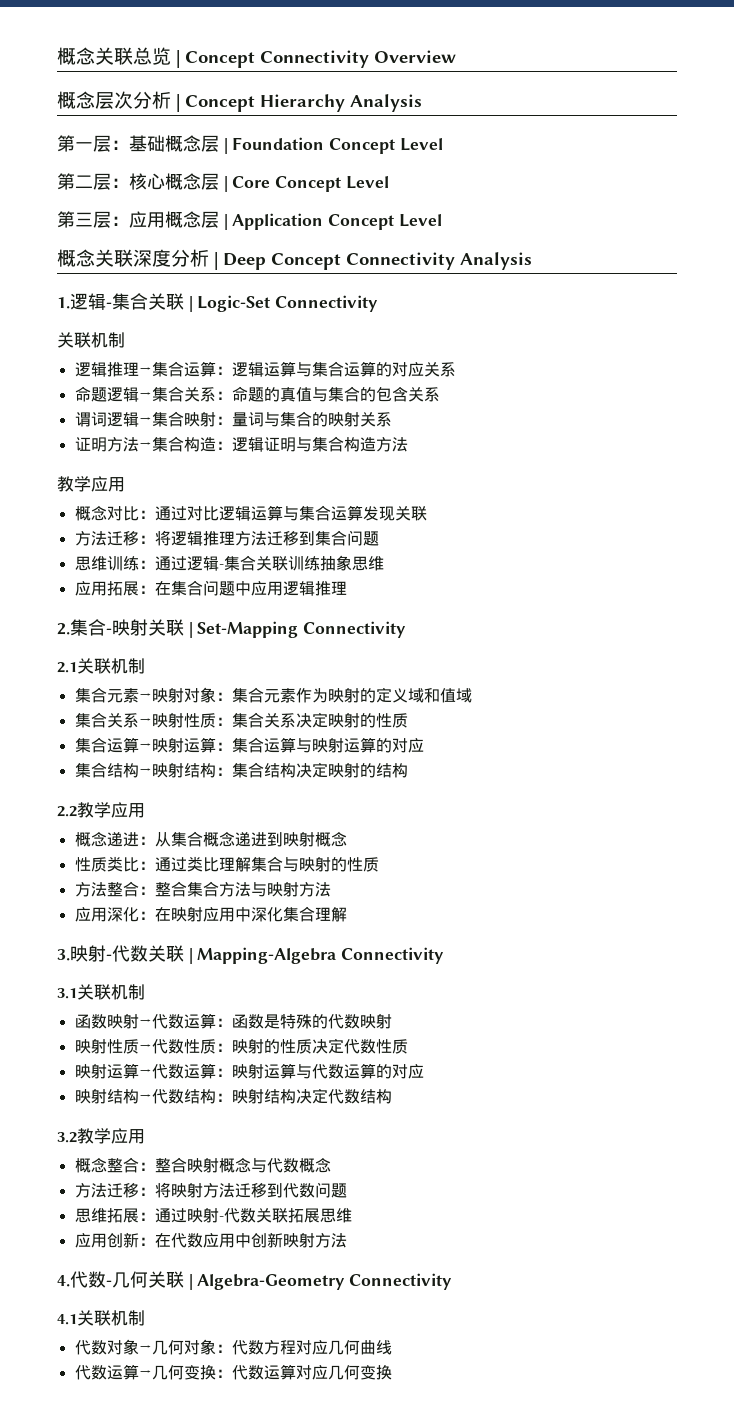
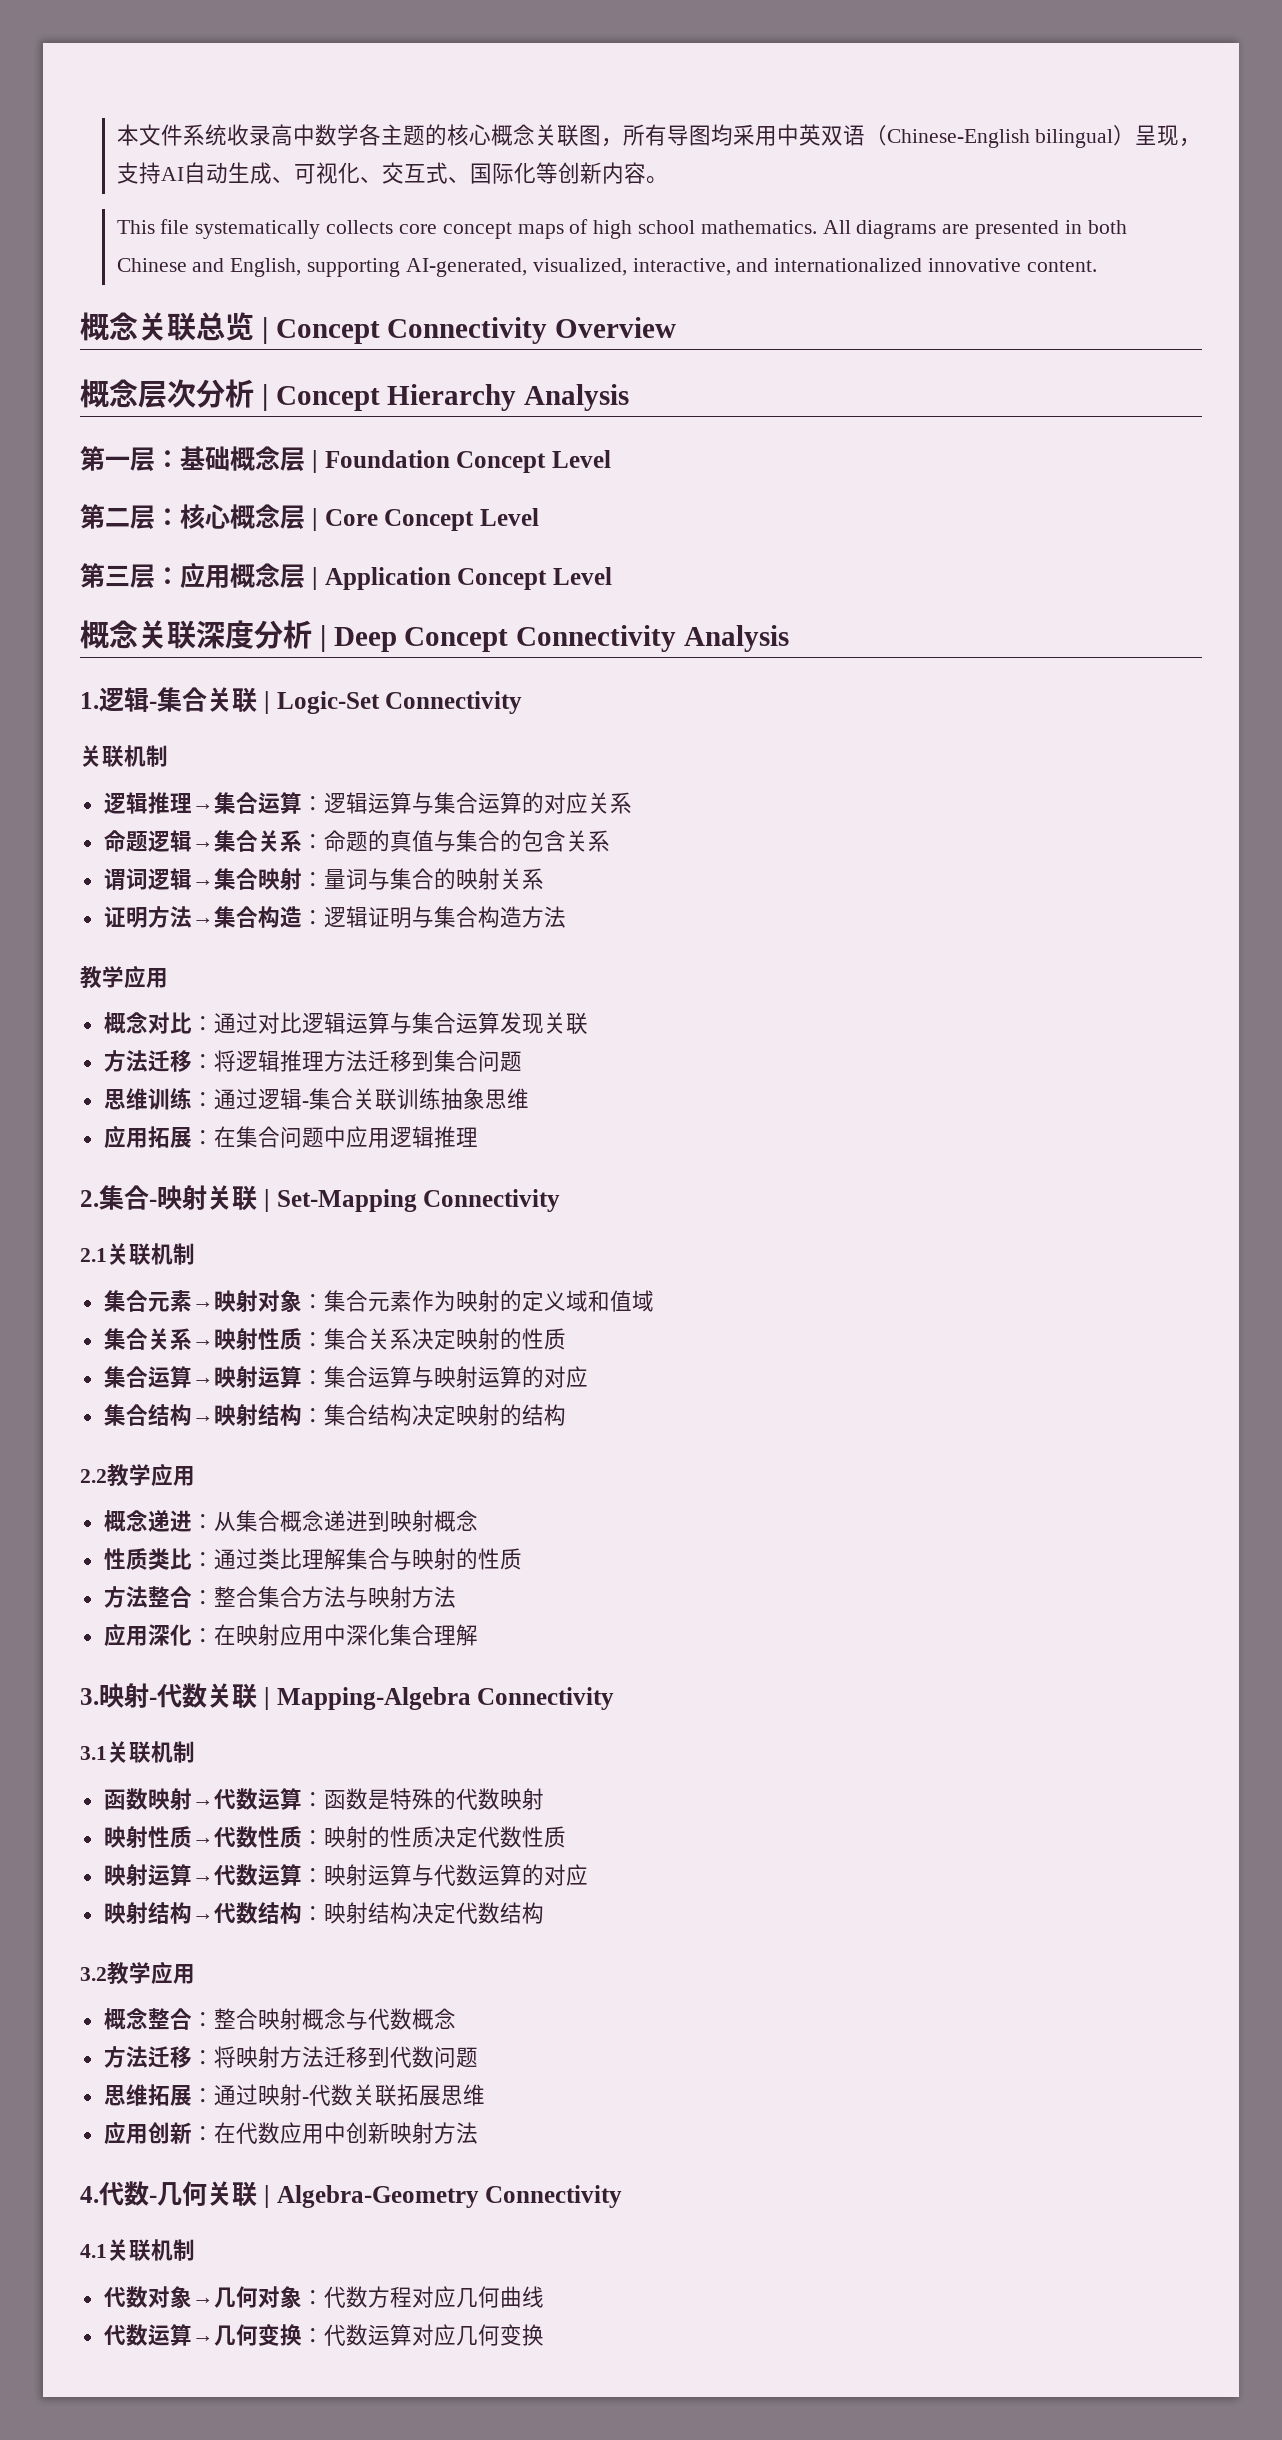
(57, 56) none -> [116,124,1202,148] [116,162,668,184] [116,219,1127,239] [116,258,1097,277] 本文件系统收录高中数学各主题的核心概念关联图，所有导图均采用中英双语（Chinese-English bilingual）呈现，支持AI自动生成、可视化、交互式、国际化等创新内容。 // This file systematically collects core concept maps of high school mathematics. All diagrams are presented in both Chinese and English, supporting AI-generated, visualized, interactive, and internationalized innovative content. //

